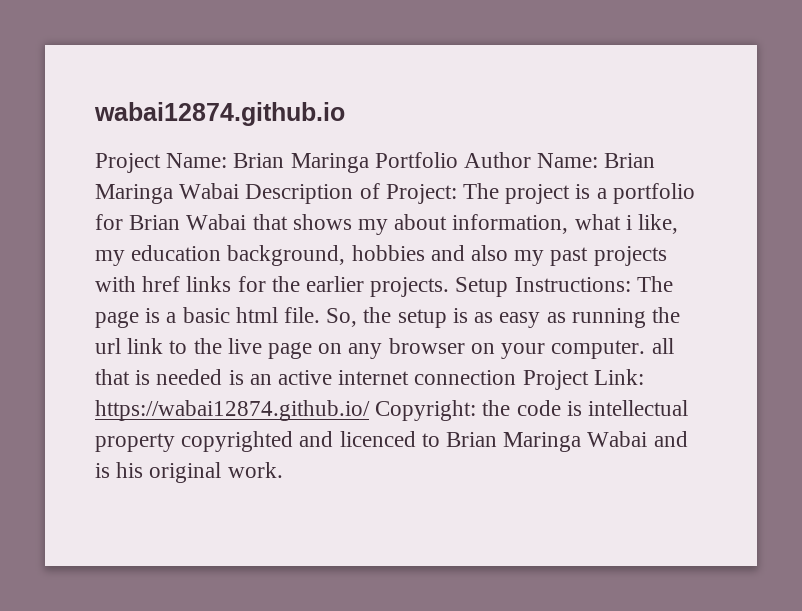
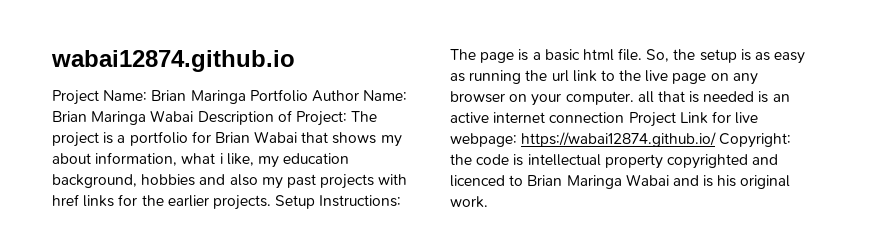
[593,369,644,385] Link: -> [679,111,759,124] [450,133,517,147] Link for live webpage:

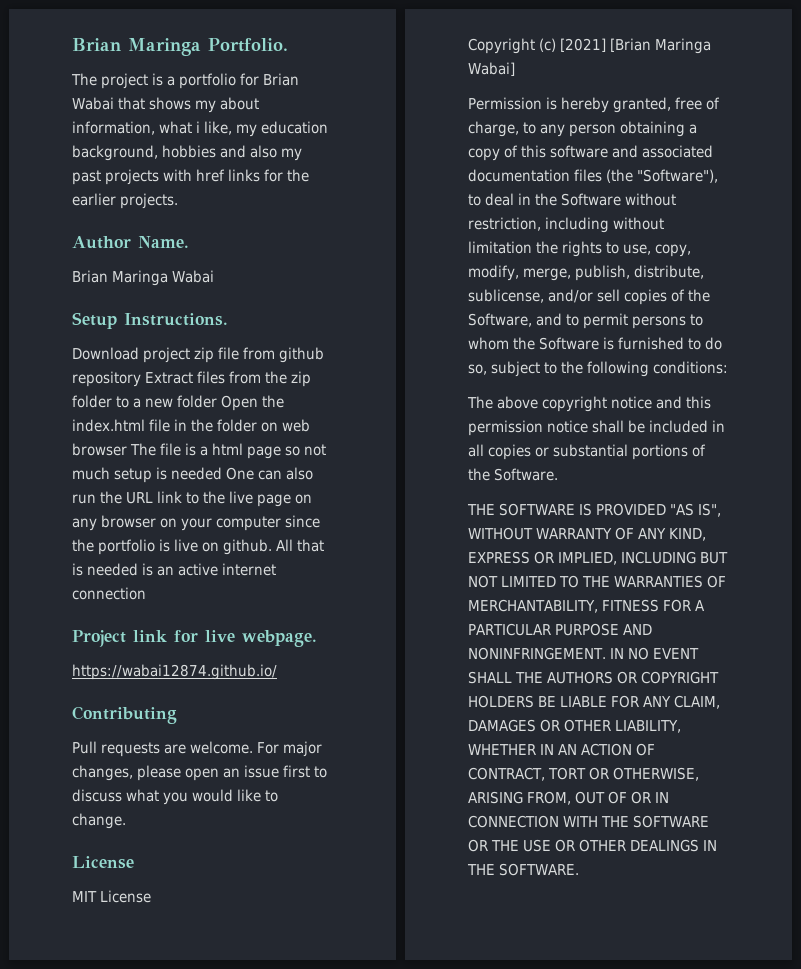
[51,50,295,72] [52,89,408,105] [52,110,347,126] wabai12874.github.io // Project Name: Brian Maringa Portfolio Author Name: Brian Maringa Wabai Description of Project: -> [72,38,288,56] Brian Maringa Portfolio. //
[275,195,402,209] [450,48,806,64] [450,70,569,84] Setup Instructions: The page is a basic html file. So, the setup is as easy as running the url -> [72,236,189,249] [72,270,215,286] [72,312,228,329] [72,347,325,363] [72,371,312,387] [72,395,285,411] [72,419,311,432] [72,443,327,459] [72,467,314,483] [72,491,154,504] // Author Name. // Brian Maringa Wabai // Setup Instructions. // Download project zip file from github repository Extract files from the zip folder to a new folder Open the index.html file in the folder on web browser The file is a html page so not much setup is needed One can also run the URL
[565,91,654,105] computer. all -> [216,515,321,531] [72,539,294,555] computer since the portfolio is live on github. All
[628,112,708,127] Project Link -> [72,630,167,647] // Project link
[450,133,517,147] webpage: -> [242,630,317,647] webpage. //
[719,133,792,148] [450,154,779,169] [450,174,791,189] [450,196,488,208] Copyright: the code is intellectual property copyrighted and licenced to Brian Maringa Wabai and is his original work. -> [72,706,177,724] [72,741,323,757] [72,765,328,781] [72,789,279,805] [72,813,126,829] [72,856,134,869] [72,890,152,903] [468,38,712,54] [468,62,515,76] [468,97,721,113] [468,121,698,137] [468,145,714,161] [468,169,719,183] [468,193,677,206] [468,217,665,233] [468,241,692,257] [468,265,705,281] [468,289,711,305] [468,313,704,329] [468,337,723,350] [468,361,729,377] [467,396,712,412] [468,420,726,436] [468,444,707,460] [468,468,559,481] [467,503,722,517] [468,527,707,541] [468,551,729,565] [468,575,727,588] [468,599,706,613] [468,623,653,636] [468,647,700,660] [468,671,720,684] [468,695,721,709] [468,719,682,733] [468,743,656,756] [468,767,700,781] [468,791,670,805] [468,815,710,828] [468,839,718,852] [467,863,580,876] // Contributing // Pull requests are welcome. For major changes, please open an issue first to discuss what you would like to change. // License // MIT License // Copyright (c) [2021] [Brian Maringa Wabai] // Permission is hereby granted, free of charge, to any person obtaining a copy of this software and associated documentation files (the "Software"), to deal in the Software without restriction, including without limitation the rights to use, copy, modify, merge, publish, distribute, sublicense, and/or sell copies of the Software, and to permit persons to whom the Software is furnished to do so, subject to the following conditions: // The above copyright notice and this permission notice shall be included in all copies or substantial portions of the Software. // THE SOFTWARE IS PROVIDED "AS IS", WITHOUT WARRANTY OF ANY KIND, EXPRESS OR IMPLIED, INCLUDING BUT NOT LIMITED TO THE WARRANTIES OF MERCHANTABILITY, FITNESS FOR A PARTICULAR PURPOSE AND NONINFRINGEMENT. IN NO EVENT SHALL THE AUTHORS OR COPYRIGHT HOLDERS BE LIABLE FOR ANY CLAIM, DAMAGES OR OTHER LIABILITY, WHETHER IN AN ACTION OF CONTRACT, TORT OR OTHERWISE, ARISING FROM, OUT OF OR IN CONNECTION WITH THE SOFTWARE OR THE USE OR OTHER DEALINGS IN THE SOFTWARE.

